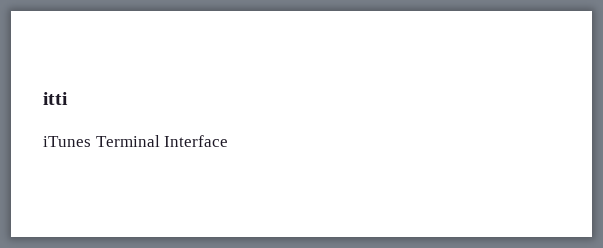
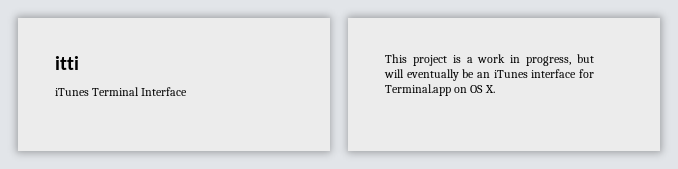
(229, 141) none -> [385,54,594,66] [384,69,594,81] [385,84,495,96] // This project is a work in progress, but will eventually be an iTunes interface for Terminal.app on OS X.

